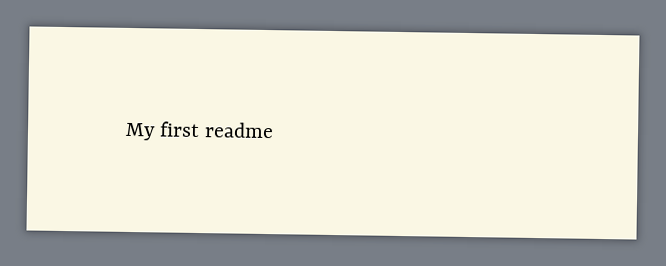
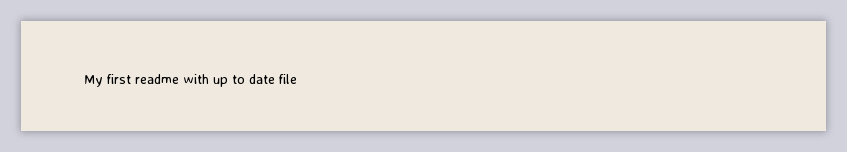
(275, 130) none -> [183,74,297,87] with up to date file

